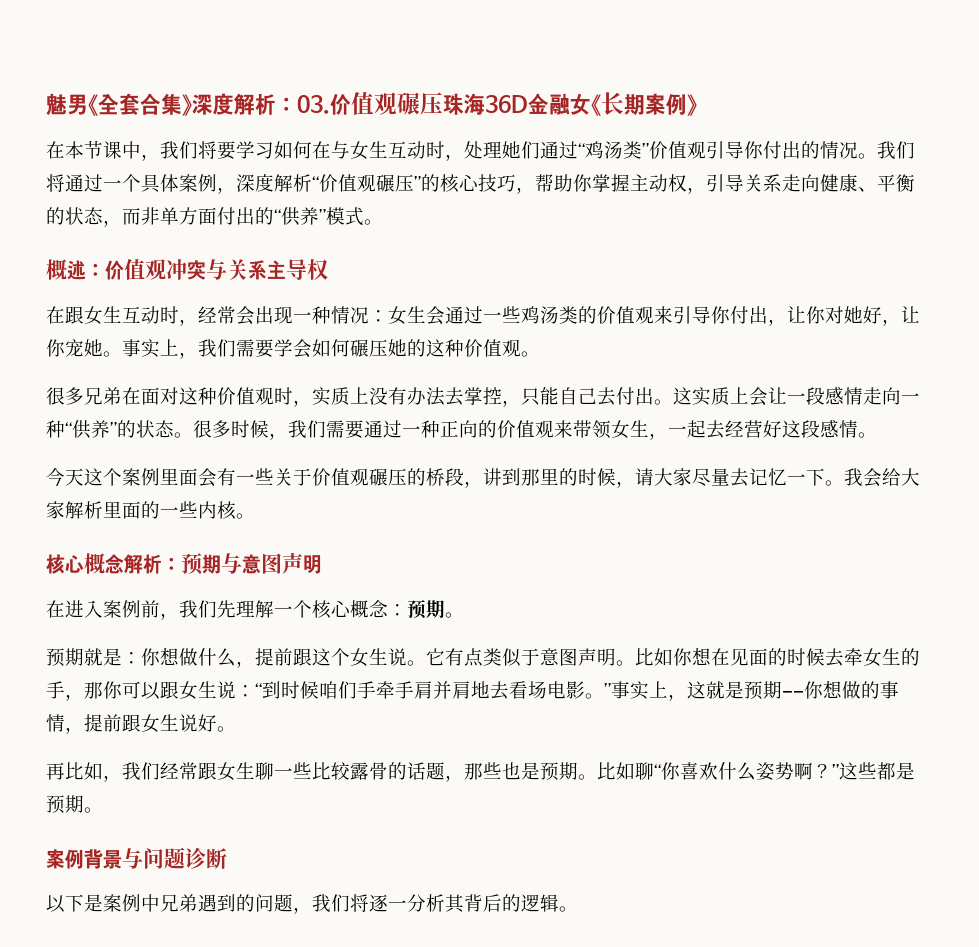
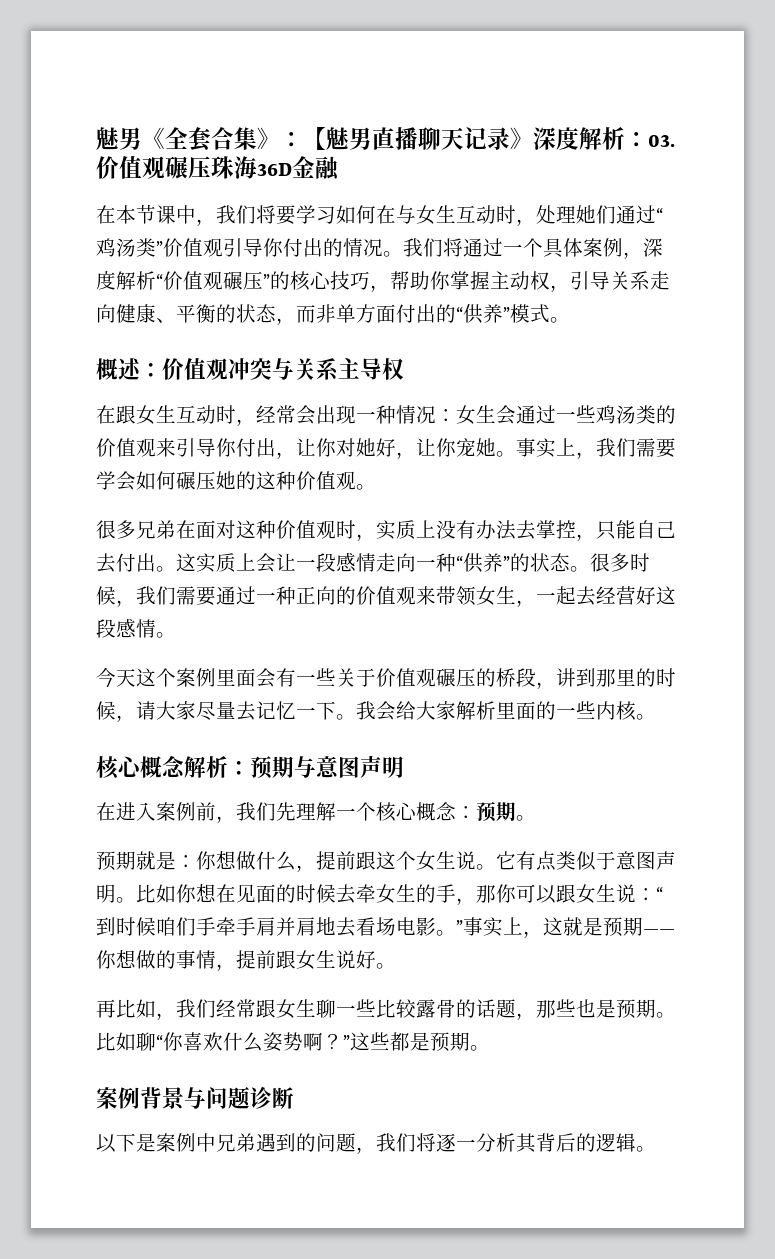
(192, 105) none -> [280,127,533,150] ：【魅男直播聊天记录》
[570,92,697,116] 女《长期案例》 -> (339, 168) none

